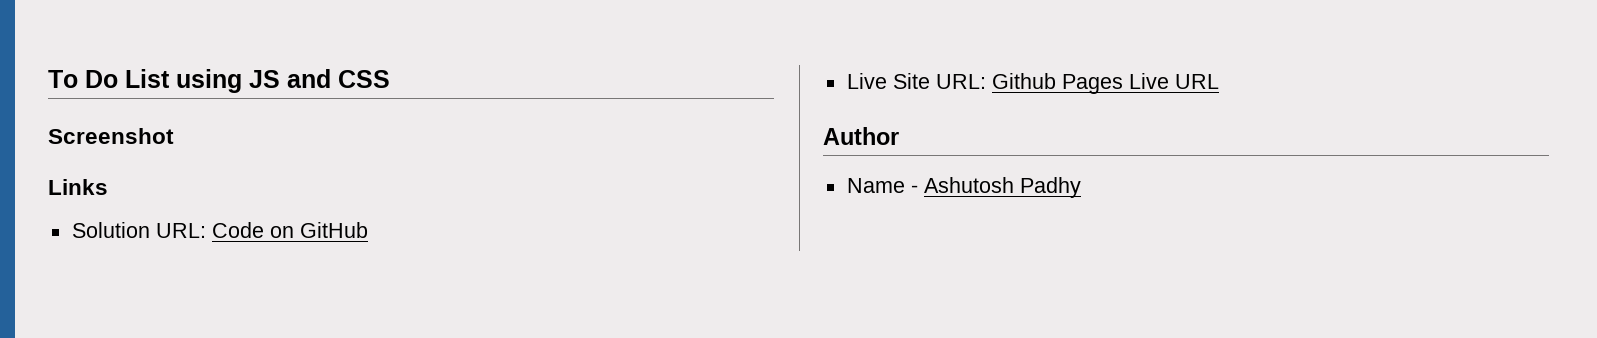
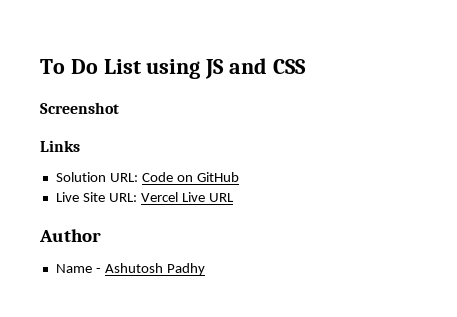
[991,73,1123,94] Github Pages -> [140,192,178,202] Vercel

